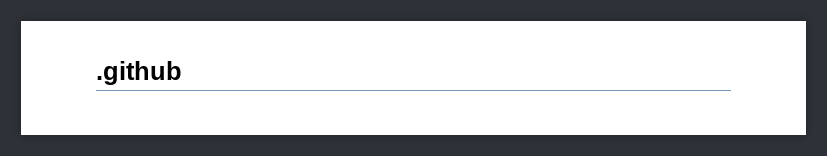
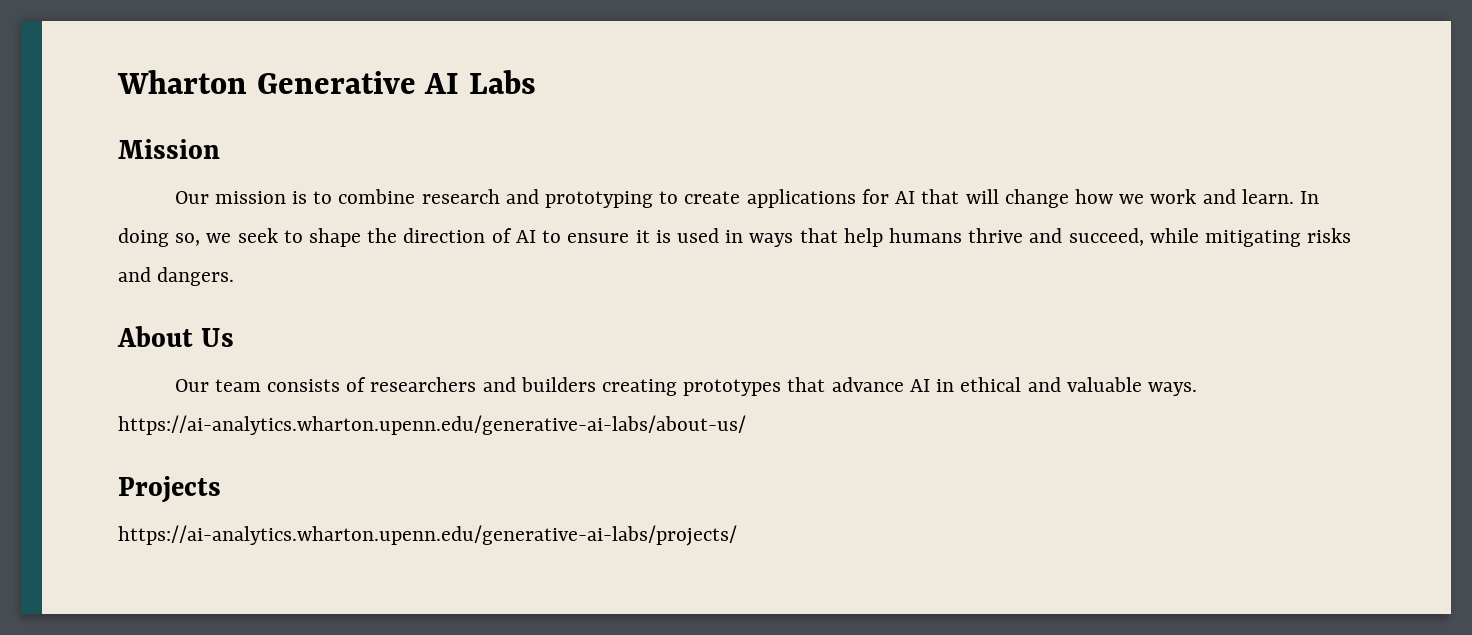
[96,61,182,85] .github -> [117,70,537,94] [118,139,220,159] [174,189,1319,208] [118,228,1352,247] [118,267,235,286] [117,326,235,347] [174,377,1197,396] [118,415,746,435] [118,476,221,503] [118,525,737,546] Wharton Generative AI Labs // Mission // Our mission is to combine research and prototyping to create applications for AI that will change how we work and learn. In doing so, we seek to shape the direction of AI to ensure it is used in ways that help humans thrive and succeed, while mitigating risks and dangers. // About Us // Our team consists of researchers and builders creating prototypes that advance AI in ethical and valuable ways. https://ai-analytics.wharton.upenn.edu/generative-ai-labs/about-us/ // Projects // https://ai-analytics.wharton.upenn.edu/generative-ai-labs/projects/

